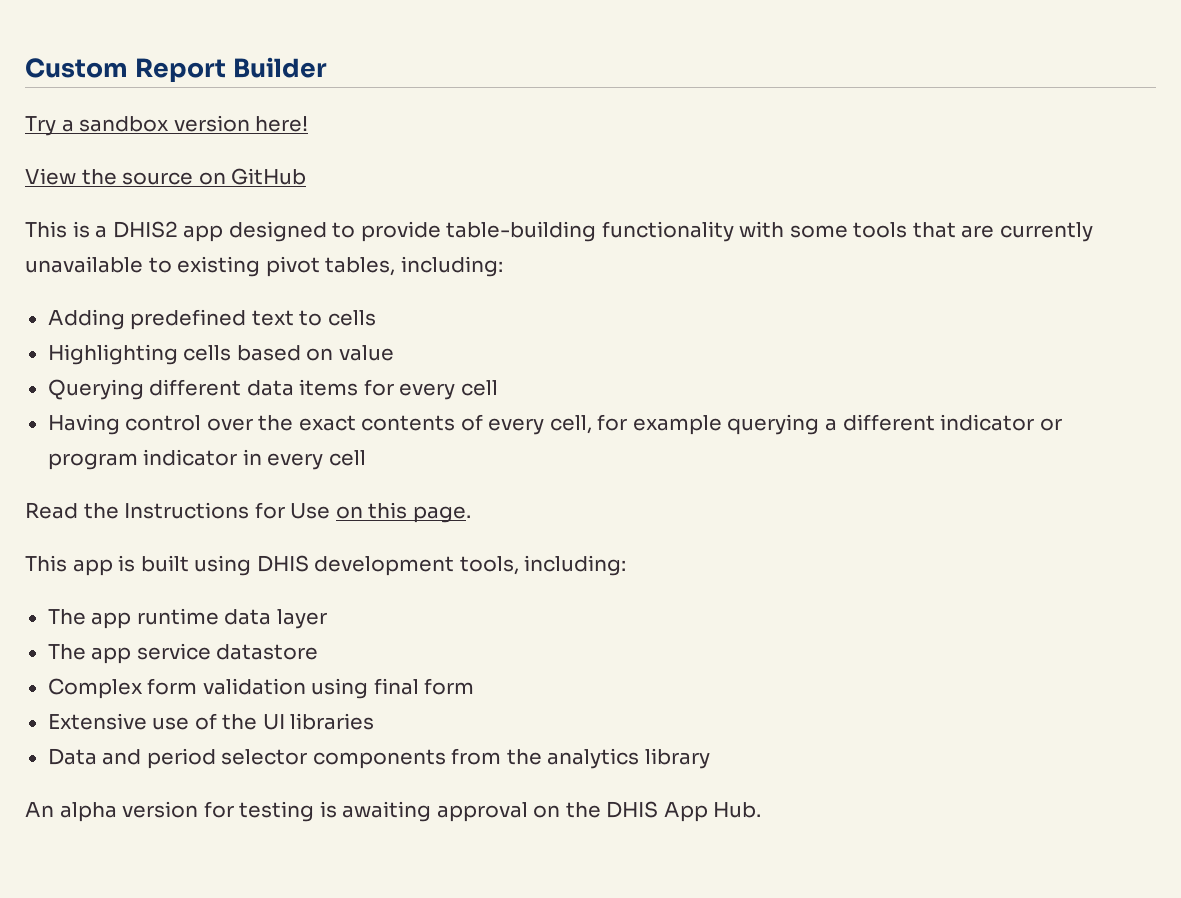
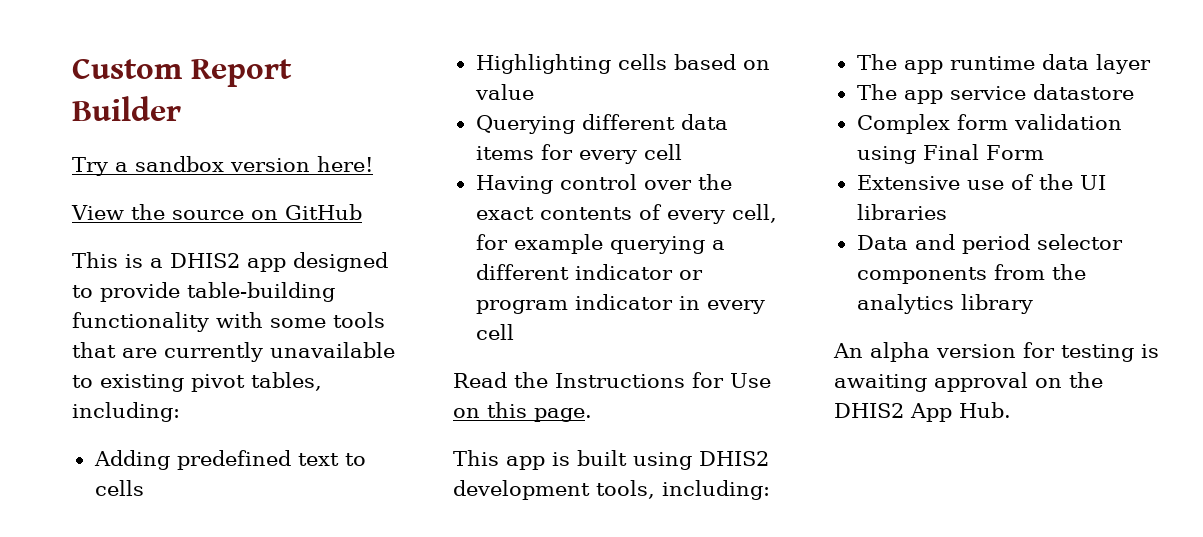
[256,555,309,572] DHIS -> [699,451,769,466] DHIS2
[373,678,475,695] final form -> [922,144,1044,160] Final Form
[606,801,659,818] DHIS -> [834,403,904,418] DHIS2

